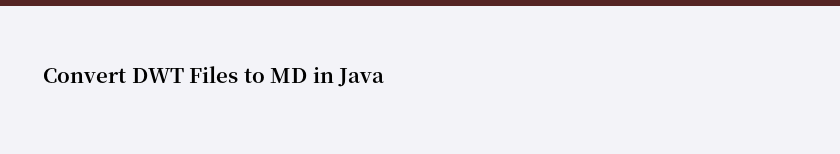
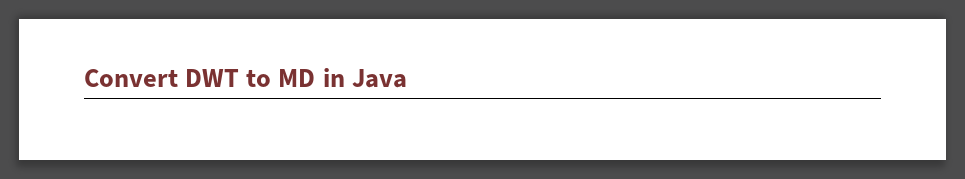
[189,66,239,83] Files -> (240, 78) none

